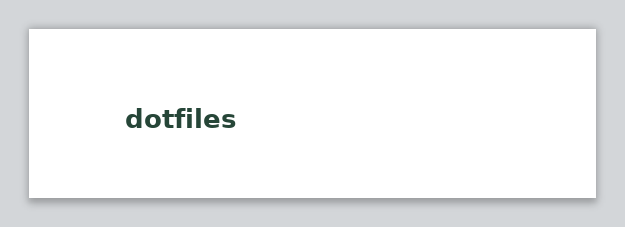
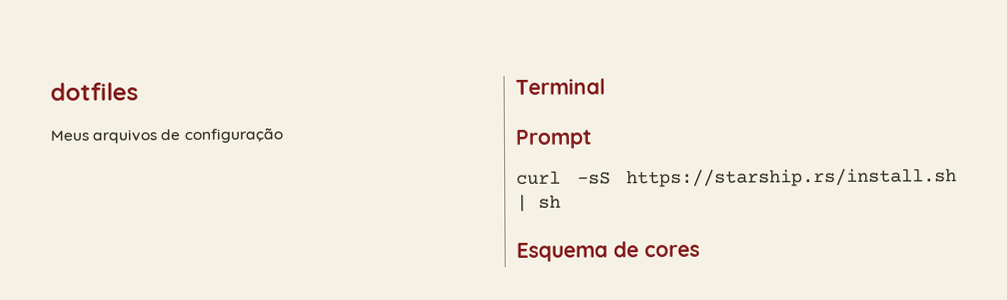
(236, 118) none -> [50,127,283,144] [515,78,606,95] [515,129,592,149] [516,168,957,188] [516,194,561,212] [516,241,700,262] // Meus arquivos de configuração // Terminal // Prompt // curl -sS https://starship.rs/install.sh | sh // Esquema de cores

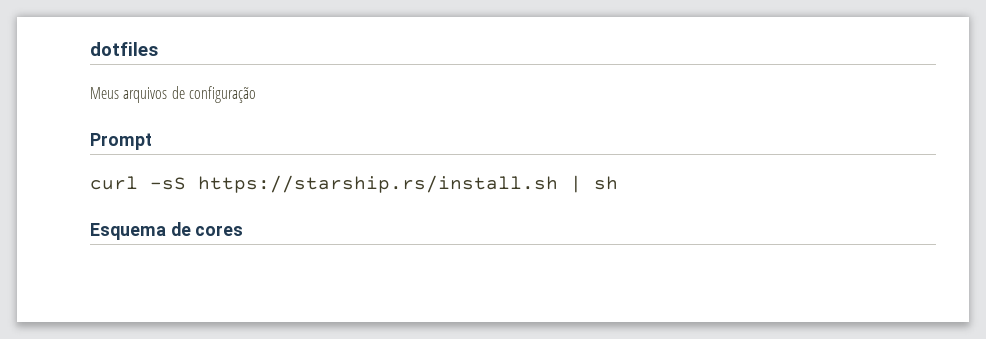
[515,78,606,95] // Terminal -> (256, 94) none

